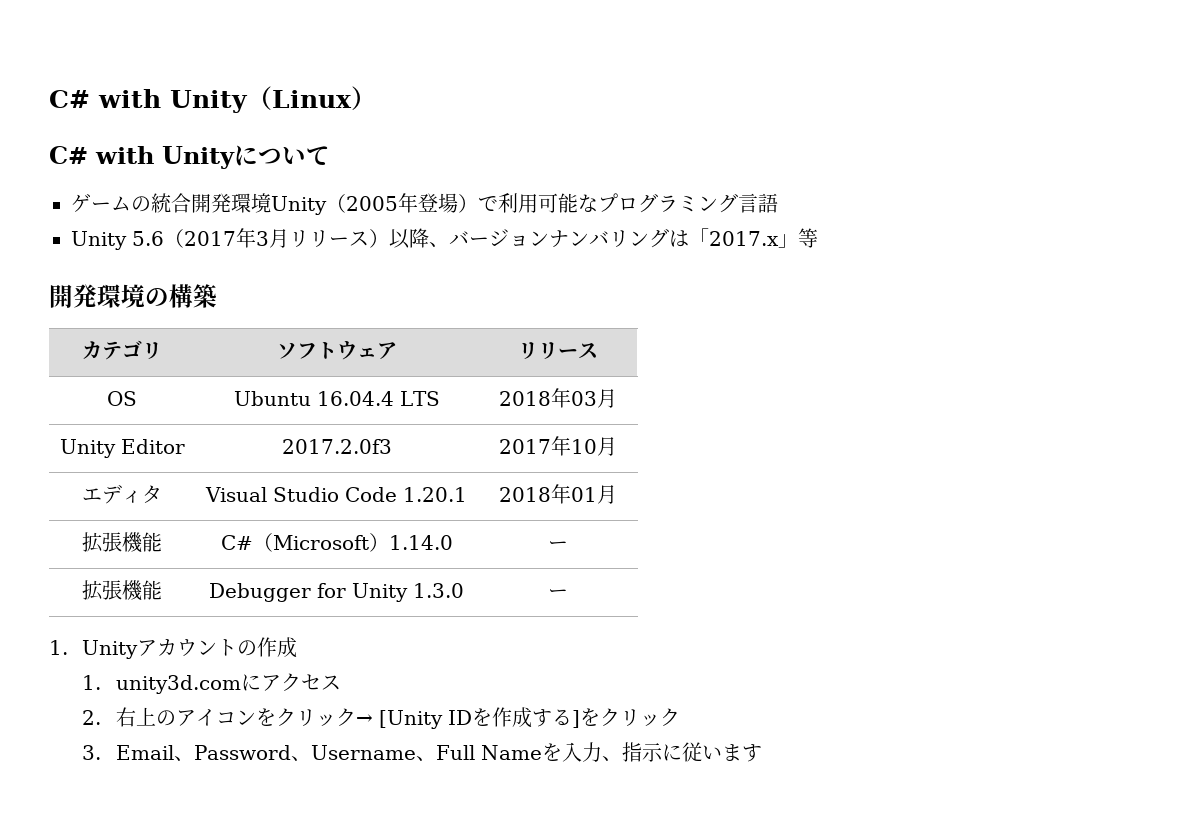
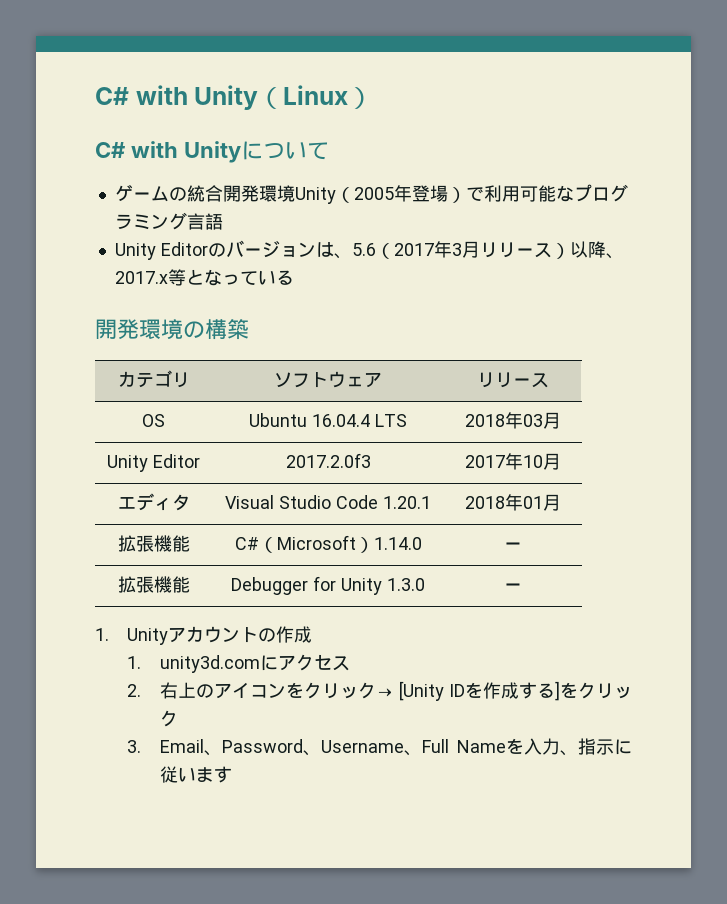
(127, 240) none -> [160,240,352,259] Editorのバージョンは、
[449,228,818,248] バージョンナンバリングは「2017.x」等 -> [114,269,294,286] 2017.x等となっている

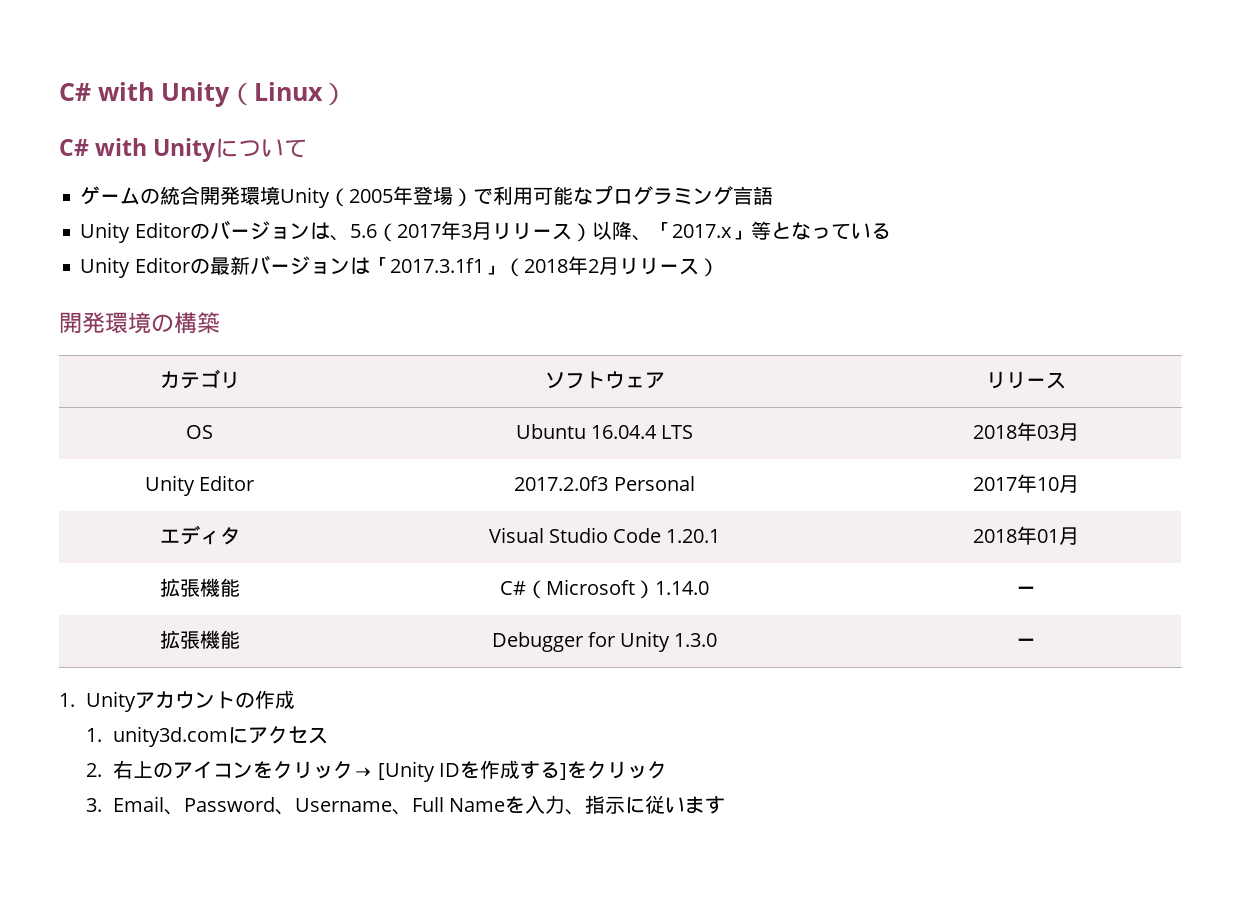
[114,271,168,284] 2017.x -> [651,222,751,240] 「2017.x」
(294, 277) none -> [80,255,719,278] // Unity Editorの最新バージョンは「2017.3.1f1」（2018年2月リリース）
(371, 460) none -> [613,476,695,491] Personal

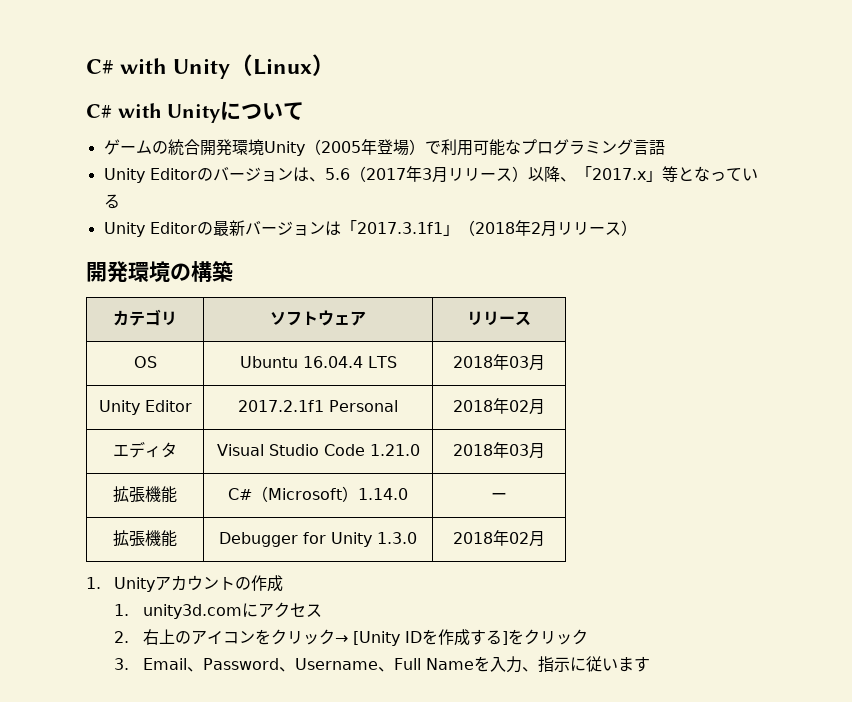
[514,476,609,491] 2017.2.0f3 -> [238,400,324,412] 2017.2.1f1
[972,474,1059,493] 2017年10 -> [453,398,529,414] 2018年02
[666,529,721,543] [972,526,1059,545] 1.20.1 | 2018年01 -> [369,444,420,456] [453,442,529,458] 1.21.0 | 2018年03
[1015,638,1036,647] ー -> [453,530,545,547] 2018年02月

